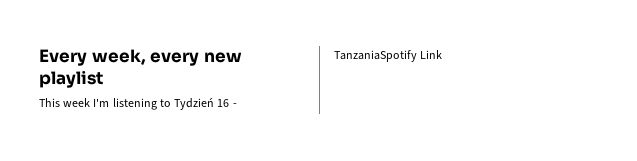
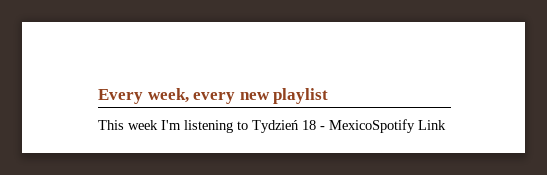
[217,99,237,107] [334,50,417,62] 16 - TanzaniaSpotify -> [302,119,415,133] 18 - MexicoSpotify

